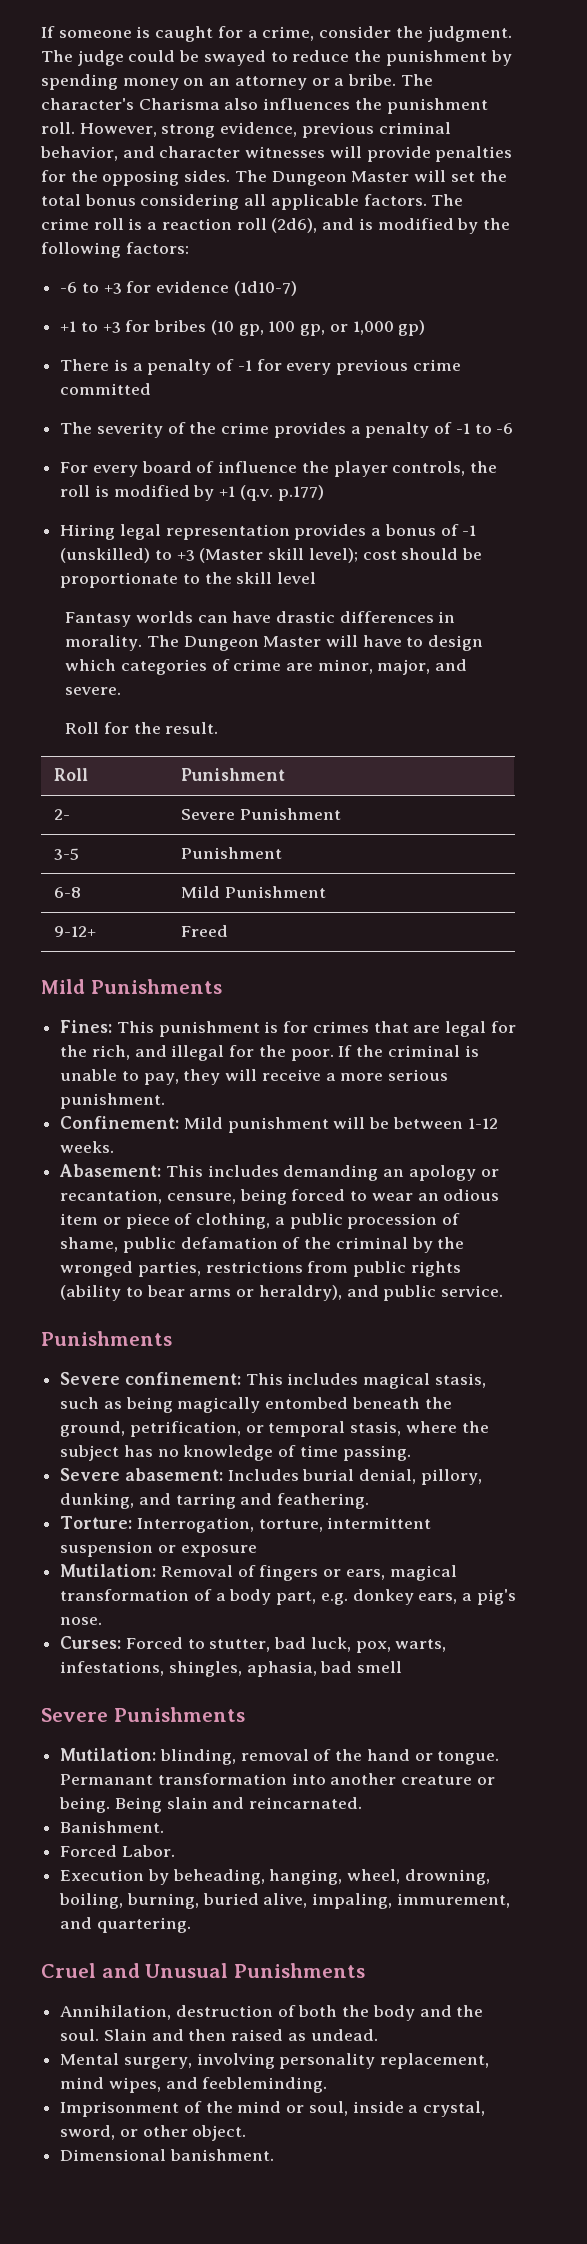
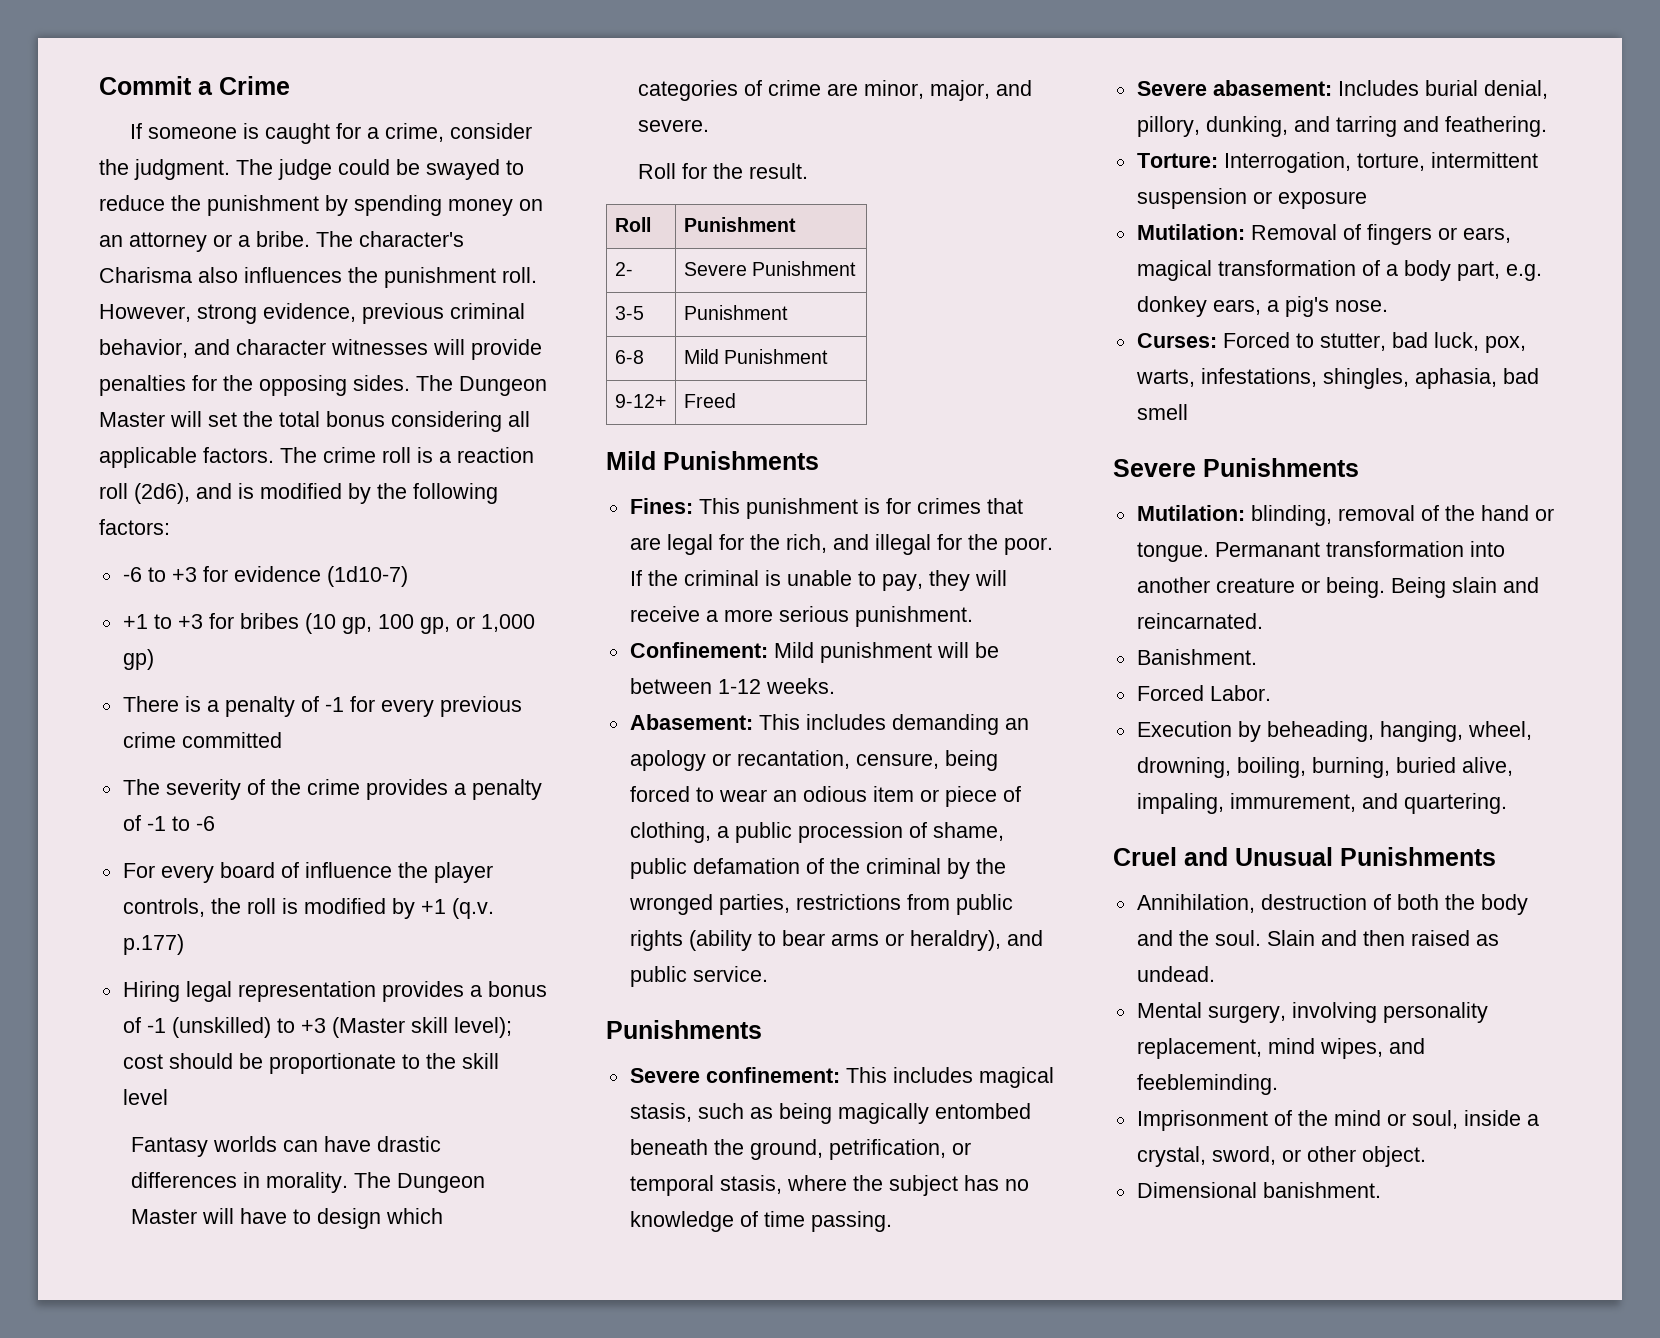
(41, 32) none -> [99,76,290,95] Commit a Crime //

